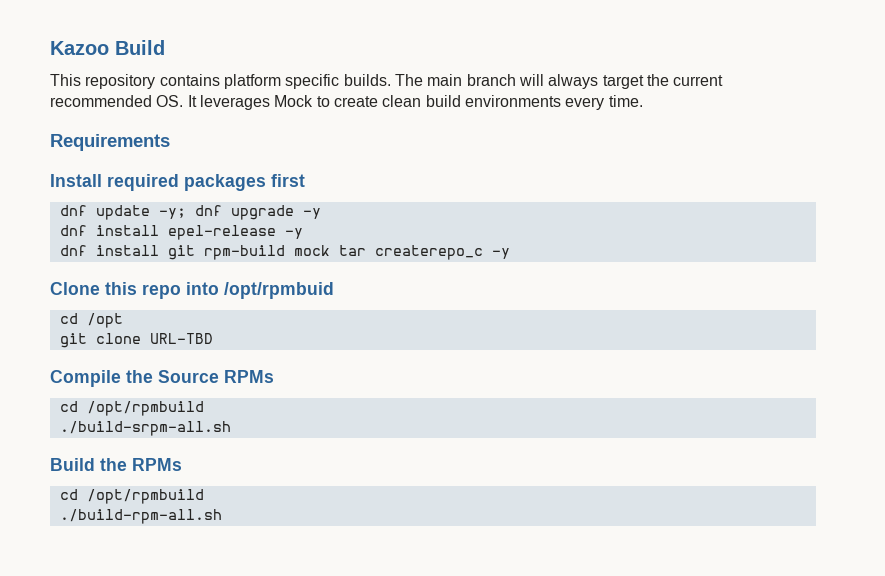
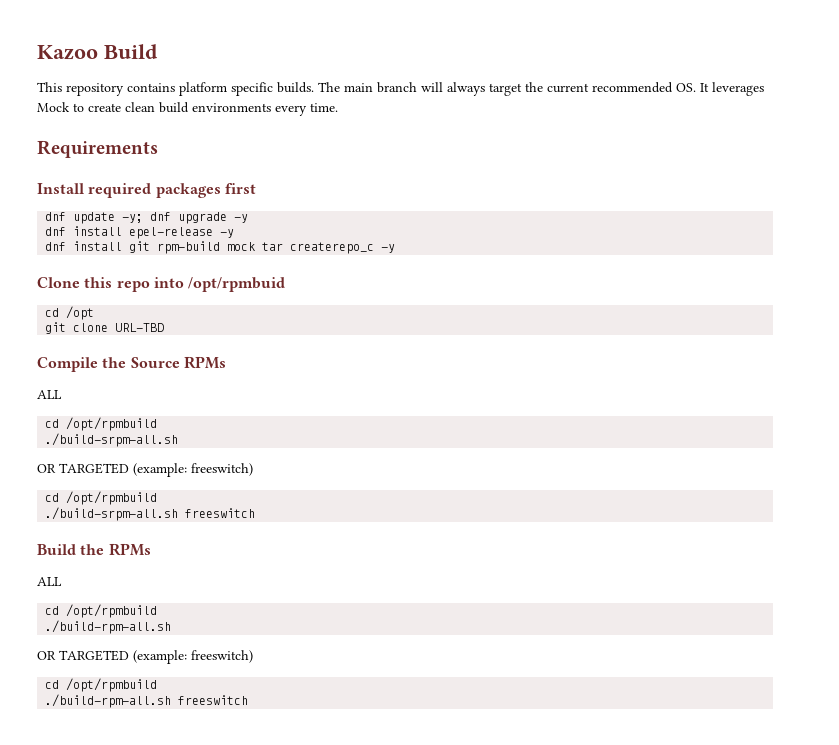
[59,401,204,416] [59,421,231,436] // cd /opt/rpmbuild // ./build-srpm-all.sh -> [37,390,62,399] [45,417,158,431] [45,433,179,447] [37,463,253,477] [45,491,158,505] [45,507,256,521] // ALL // cd /opt/rpmbuild // ./build-srpm-all.sh // OR TARGETED (example: freeswitch) // cd /opt/rpmbuild // ./build-srpm-all.sh freeswitch
[59,489,204,504] [59,509,222,524] // cd /opt/rpmbuild // ./build-rpm-all.sh -> [37,577,62,586] [45,604,158,618] [45,620,172,634] [37,650,253,664] [45,678,158,692] [45,694,249,708] // ALL // cd /opt/rpmbuild // ./build-rpm-all.sh // OR TARGETED (example: freeswitch) // cd /opt/rpmbuild // ./build-rpm-all.sh freeswitch

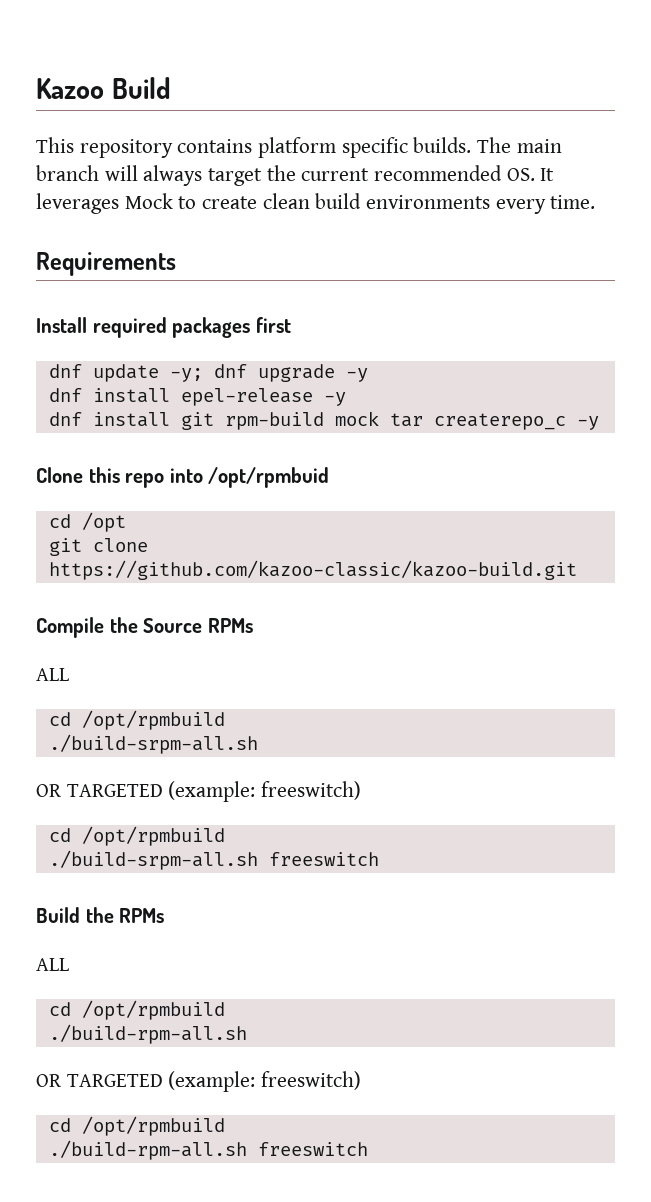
[115,323,165,332] URL-TBD -> [48,560,577,580] https://github.com/kazoo-classic/kazoo-build.git

